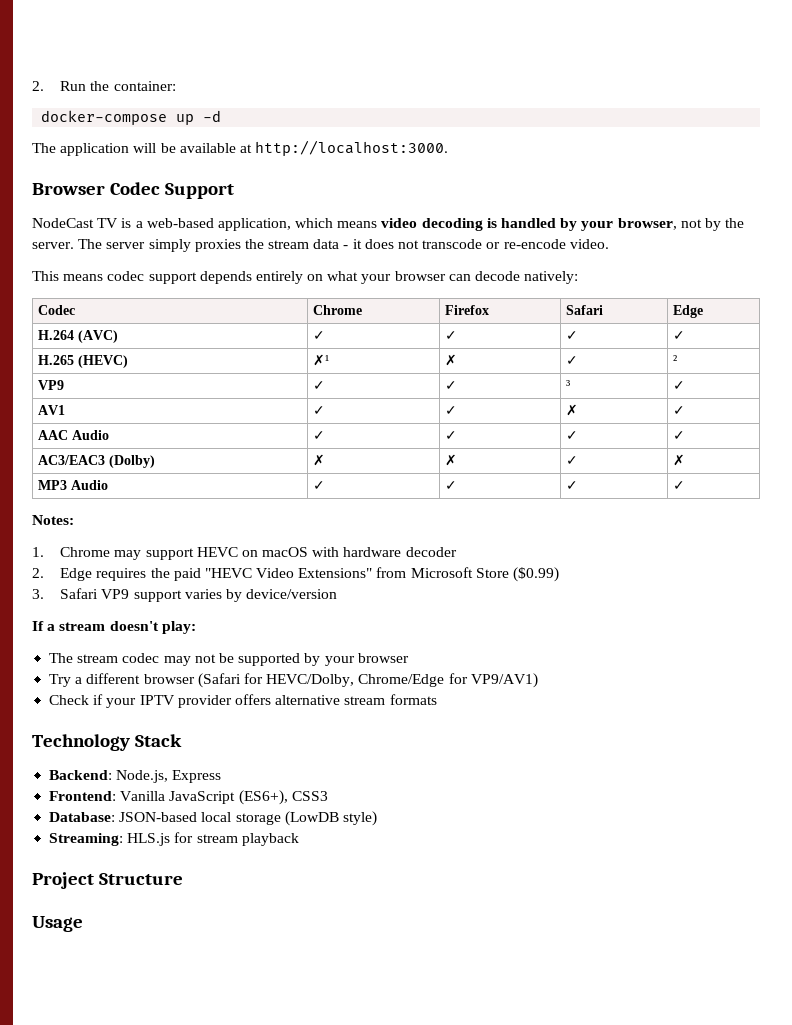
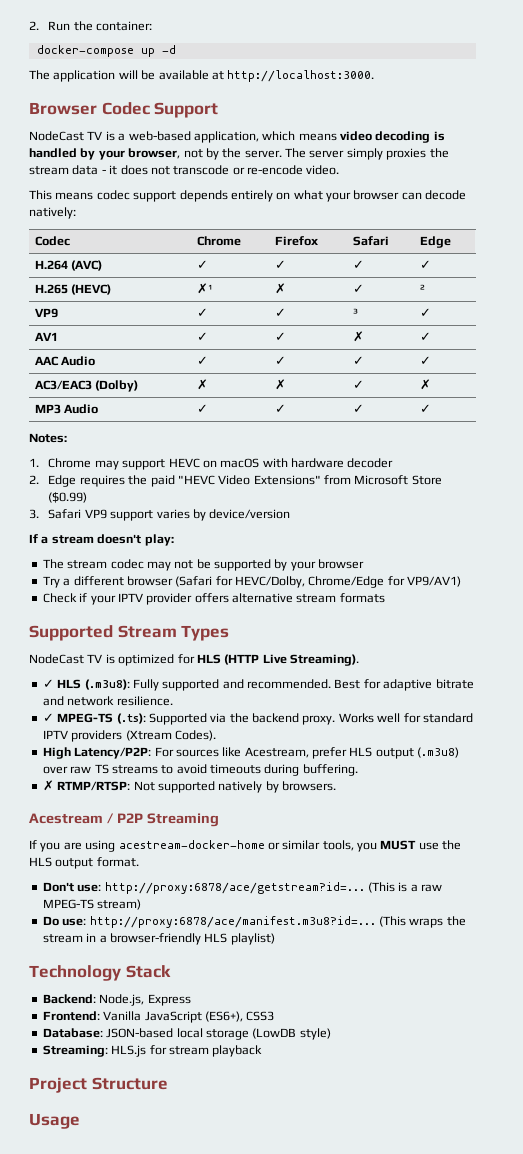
(437, 699) none -> [29,625,230,641] [29,654,359,666] [42,679,474,691] [42,696,173,706] [42,713,473,725] [42,730,216,742] [42,747,460,759] [42,764,358,776] [42,780,336,793] [29,813,219,827] [29,840,462,852] [29,857,139,869] [42,882,442,894] [42,899,142,910] [42,916,466,928] [42,933,275,945] // Supported Stream Types // NodeCast TV is optimized for HLS (HTTP Live Streaming). // ✓ HLS (.m3u8): Fully supported and recommended. Best for adaptive bitrate and network resilience. // ✓ MPEG-TS (.ts): Supported via the backend proxy. Works well for standard IPTV providers (Xtream Codes). // High Latency/P2P: For sources like Acestream, prefer HLS output (.m3u8) over raw TS streams to avoid timeouts during buffering. // ✗ RTMP/RTSP: Not supported natively by browsers. // Acestream / P2P Streaming // If you are using acestream-docker-home or similar tools, you MUST use the HLS output format. // Don't use: http://proxy:6878/ace/getstream?id=... (This is a raw MPEG-TS stream) // Do use: http://proxy:6878/ace/manifest.m3u8?id=... (This wraps the stream in a browser-friendly HLS playlist)

